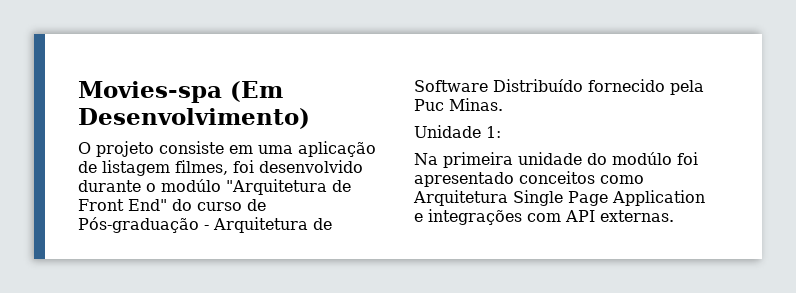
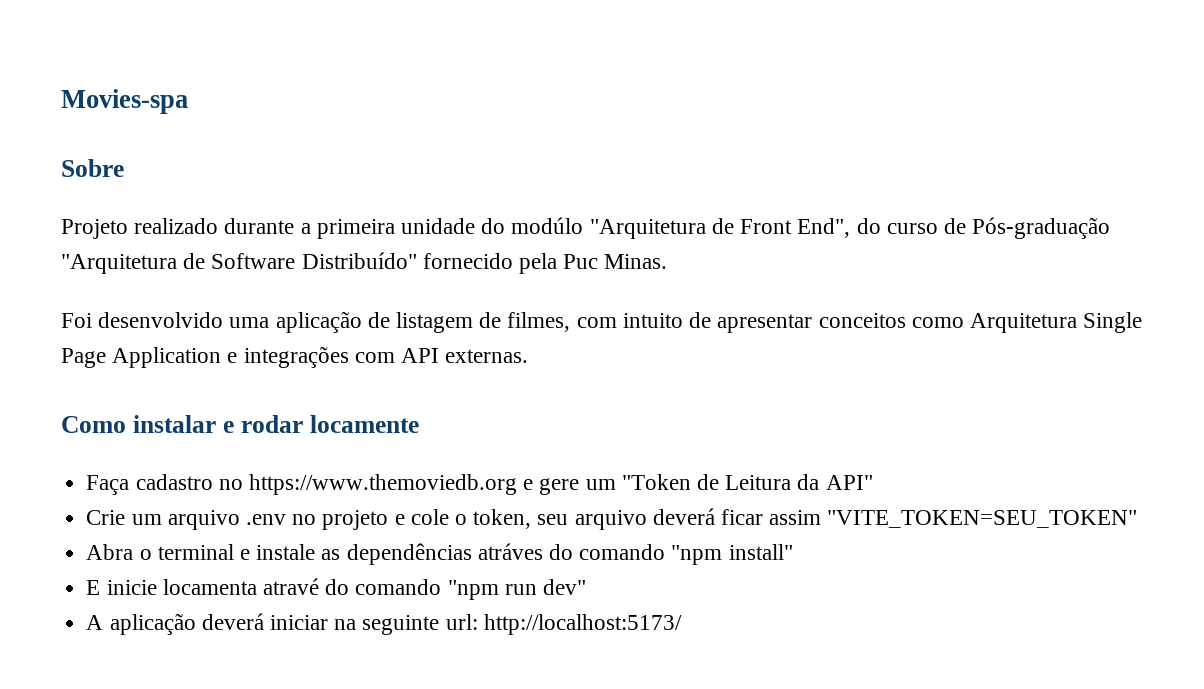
[230,81,283,102] [78,108,310,129] [78,141,376,157] [78,160,363,176] [78,180,156,192] (Em Desenvolvimento) // O projeto consiste em uma aplicação de listagem filmes, foi desenvolvido durante o -> [61,159,124,177] [61,218,506,239] // Sobre // Projeto realizado durante a primeira unidade do
[128,199,167,211] End" -> [797,218,851,238] End",
[204,217,308,233] - Arquitetura -> [61,254,177,274] "Arquitetura
[493,79,583,92] Distribuído -> [301,252,417,269] Distribuído"
[414,125,501,138] [414,152,698,168] [414,172,514,187] Unidade 1: // Na primeira unidade do modúlo foi apresentado -> [61,311,813,333] Foi desenvolvido uma aplicação de listagem de filmes, com intuito de apresentar
(674, 216) none -> [61,415,419,433] [86,474,873,495] [86,508,1138,530] [86,543,793,565] [86,578,586,600] [86,613,682,635] // Como instalar e rodar locamente // Faça cadastro no https://www.themoviedb.org e gere um "Token de Leitura da API" // Crie um arquivo .env no projeto e cole o token, seu arquivo deverá ficar assim "VITE_TOKEN=SEU_TOKEN" // Abra o terminal e instale as dependências atráves do comando "npm install" // E inicie locamenta atravé do comando "npm run dev" // A aplicação deverá iniciar na seguinte url: http://localhost:5173/

